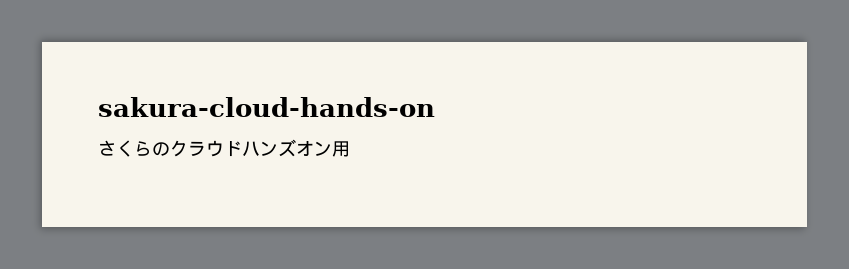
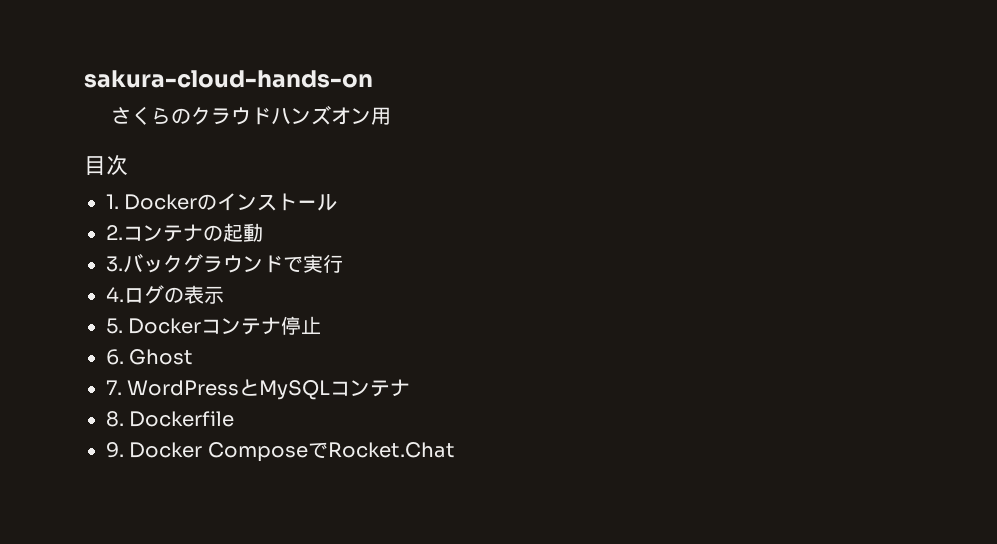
(350, 149) none -> [84,155,128,175] [106,193,338,211] [106,223,263,242] [106,253,343,273] [106,285,224,304] [106,316,322,335] [106,349,194,365] [106,379,411,400] [106,411,235,427] [106,442,455,462] // 目次 // 1. Dockerのインストール // 2.コンテナの起動 // 3.バックグラウンドで実行 // 4.ログの表示 // 5. Dockerコンテナ停止 // 6. Ghost // 7. WordPressとMySQLコンテナ // 8. Dockerfile // 9. Docker ComposeでRocket.Chat

